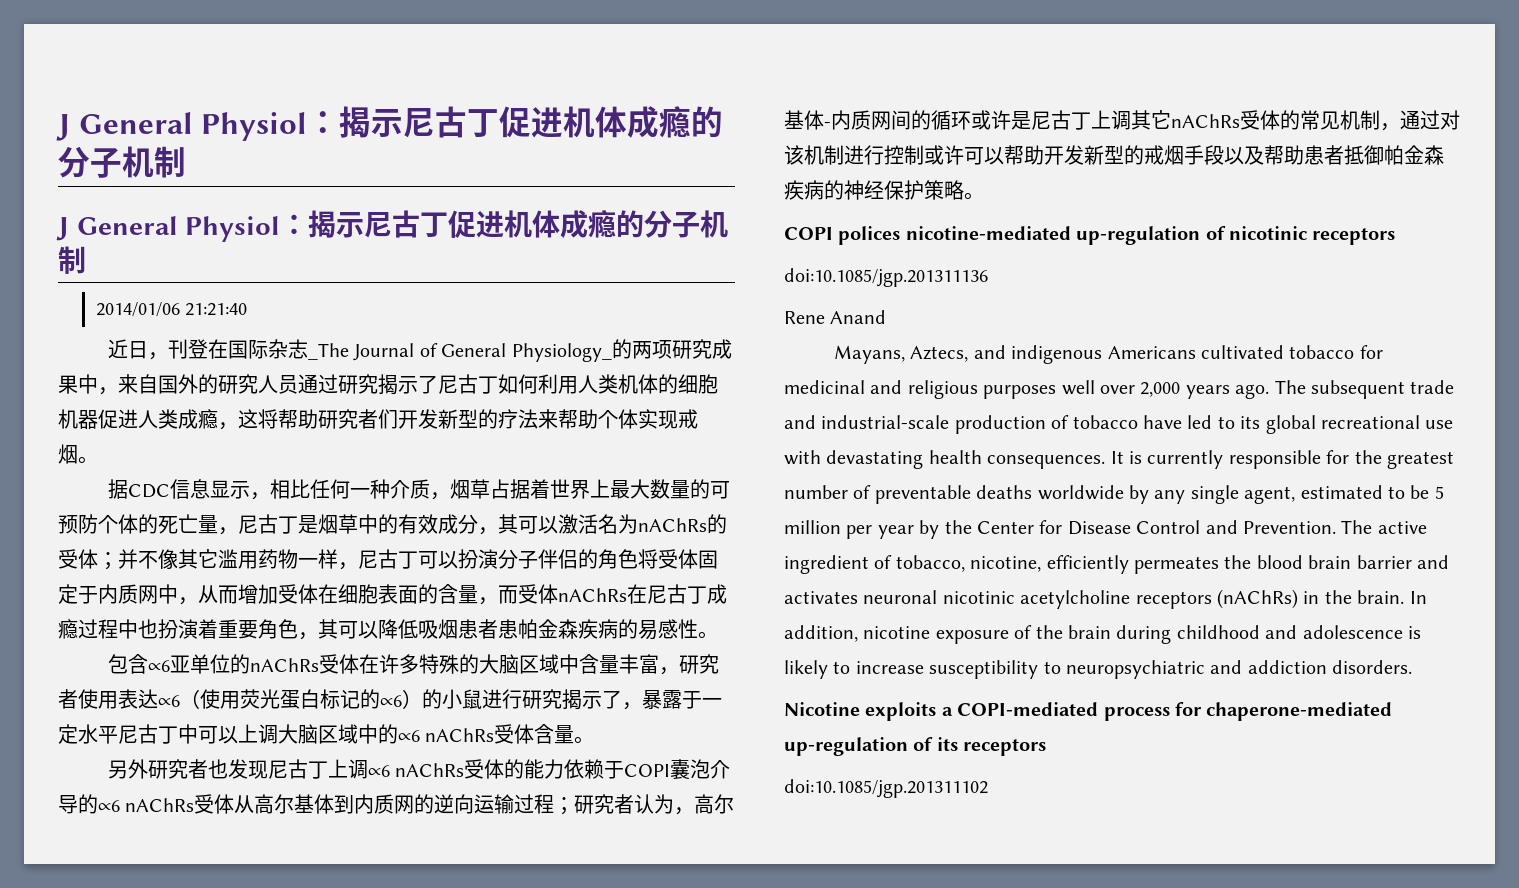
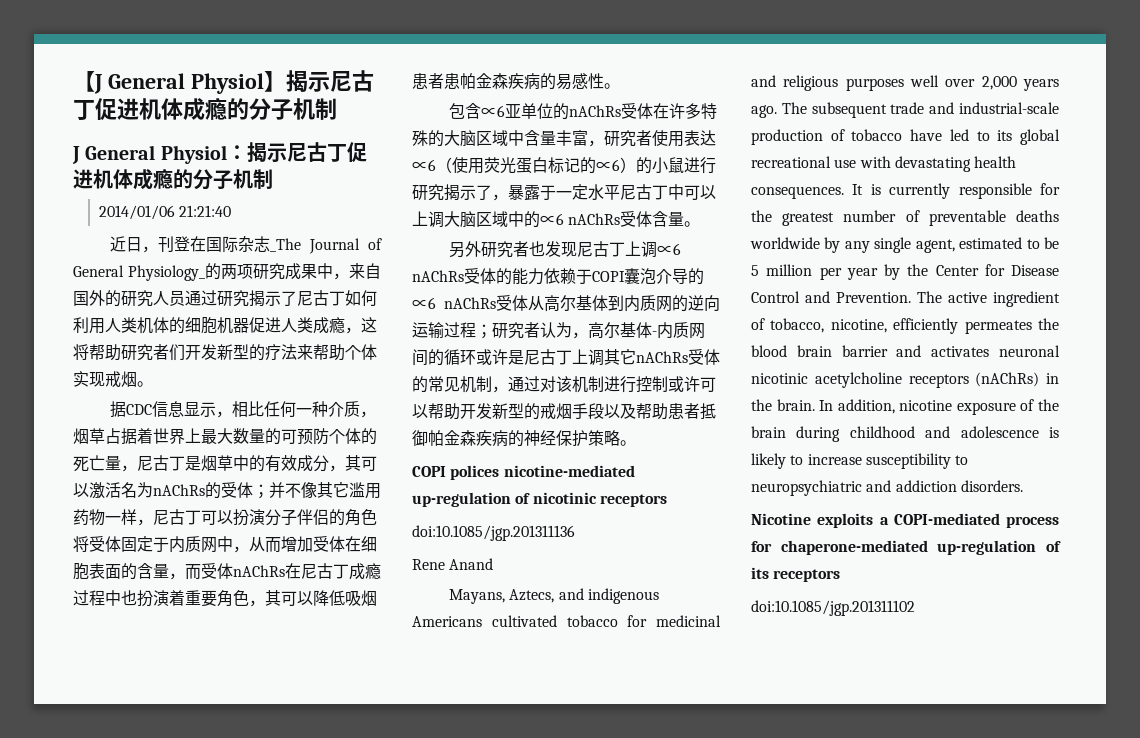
[56,111,340,141] J General Physiol： -> [73,71,286,94] 【J General Physiol】

